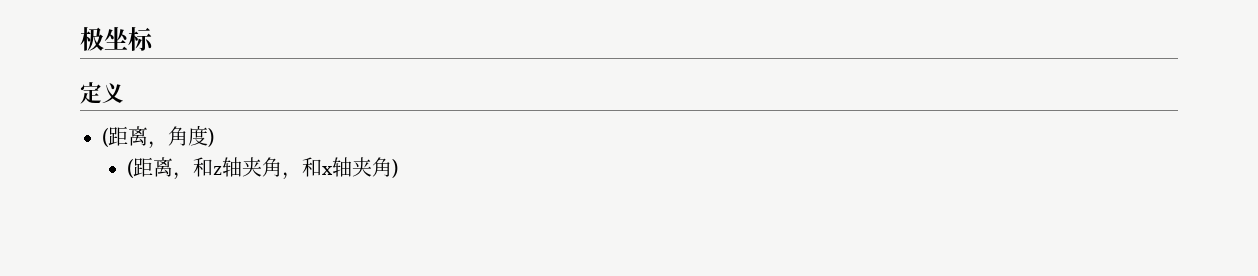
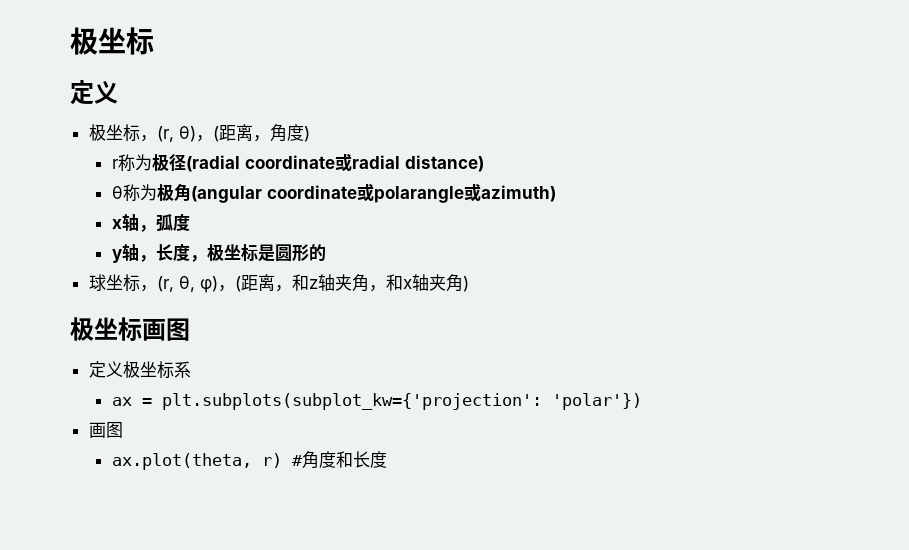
(124, 93) none -> [88,124,213,142] 极坐标，(r, θ)，
(214, 137) none -> [111,153,484,172] [111,183,556,203] [111,214,190,232] [111,244,326,263] [88,274,235,293] r称为极径(radial coordinate或radial distance) // θ称为极角(angular coordinate或polarangle或azimuth) // x轴，弧度 // y轴，长度，极坐标是圆形的 // 球坐标，(r, θ, φ)，
(398, 168) none -> [70,317,190,341] [88,361,191,379] [111,393,642,410] [88,422,123,438] [111,451,387,470] // 极坐标画图 // 定义极坐标系 // ax = plt.subplots(subplot_kw={'projection': 'polar'}) // 画图 // ax.plot(theta, r) #角度和长度

